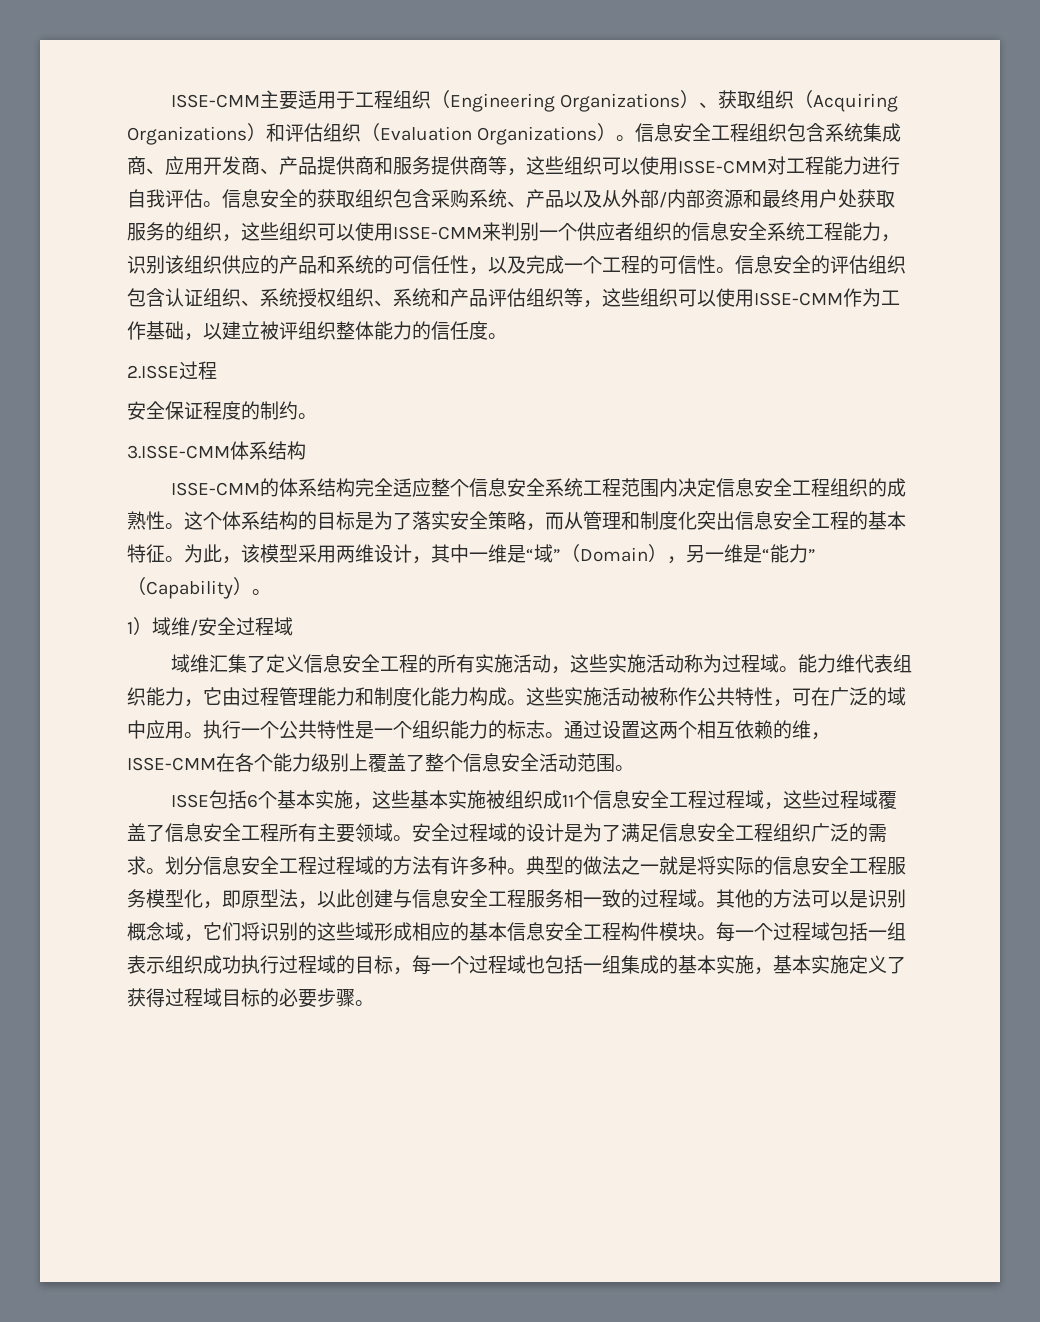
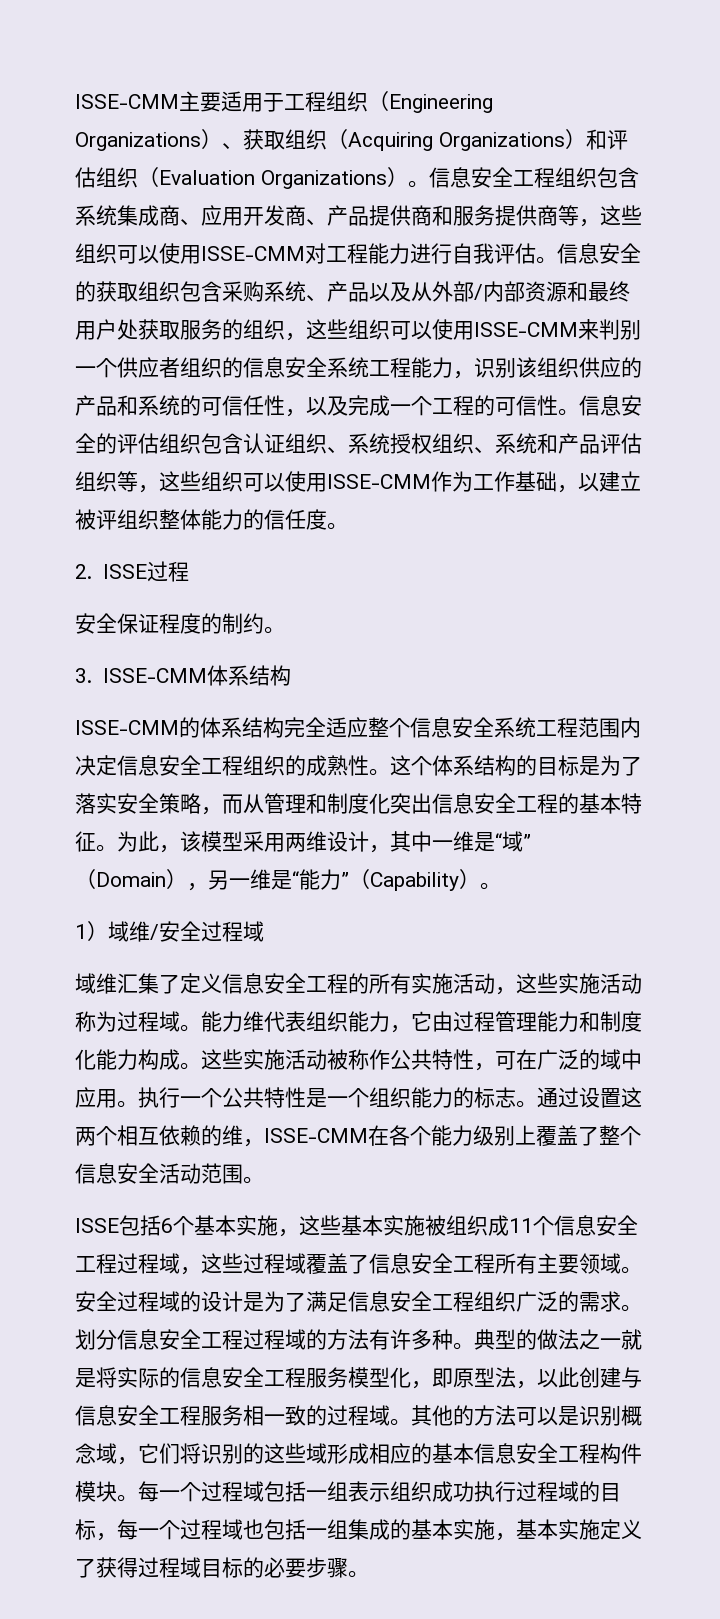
[127,365,179,379] 2.ISSE -> [75,564,147,579] 2. ISSE
[127,445,230,459] 3.ISSE-CMM -> [75,668,207,683] 3. ISSE-CMM

